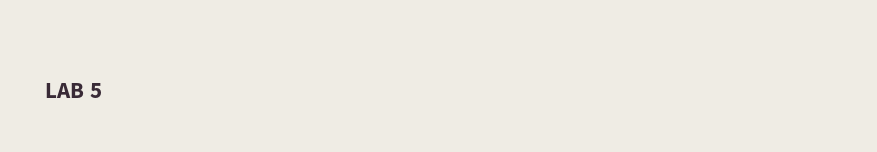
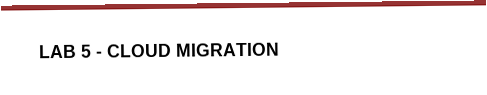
(103, 90) none -> [96,42,280,58] - CLOUD MIGRATION

